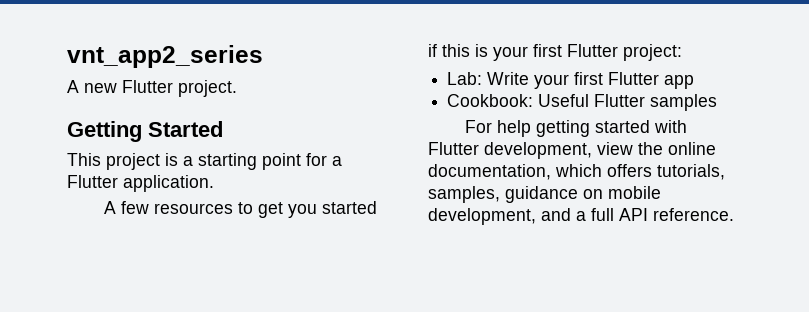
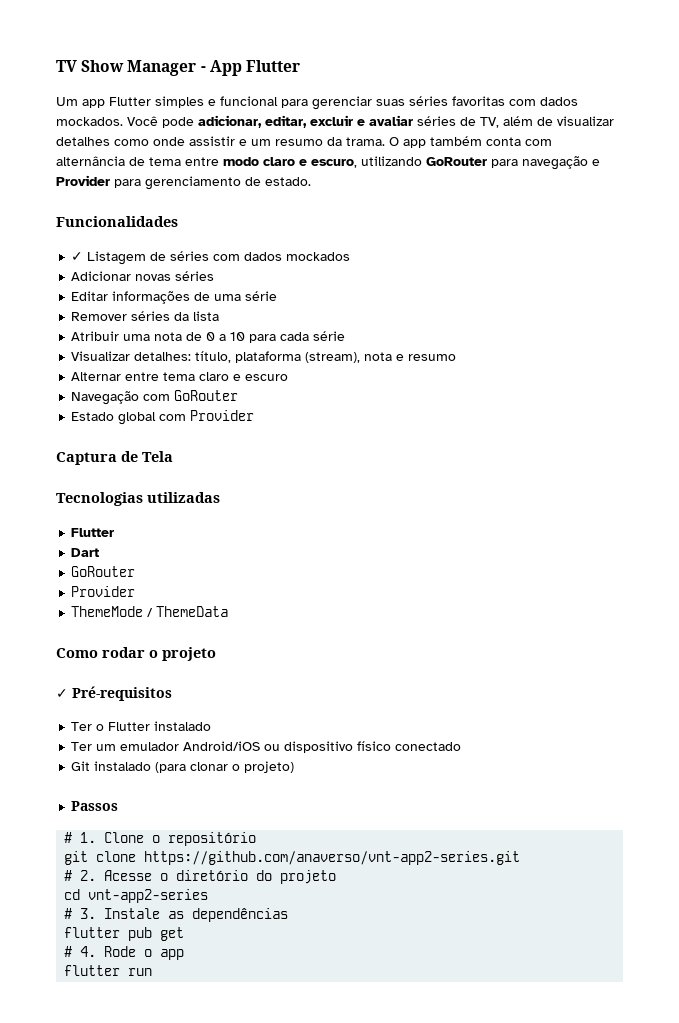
[67,45,263,68] [67,80,237,97] [67,121,223,142] [67,153,342,170] [67,175,214,192] [103,201,377,218] [428,44,682,61] [447,72,695,89] [447,94,718,111] [464,120,687,137] [428,142,716,159] [428,164,725,180] [428,186,661,203] [428,208,734,225] vnt_app2_series // A new Flutter project. // Getting Started // This project is a starting point for a Flutter application. // A few resources to get you started if this is your first Flutter project: // Lab: Write your first Flutter app // Cookbook: Useful Flutter samples // For help getting started with Flutter development, view the online documentation, which offers tutorials, samples, guidance on mobile development, and a full API reference. -> [56,60,300,76] [56,96,578,110] [56,115,614,128] [56,136,552,148] [56,156,600,170] [56,175,311,190] [56,216,178,227] [71,251,351,265] [71,271,215,281] [71,291,278,304] [71,311,220,321] [71,331,346,343] [71,351,457,363] [71,372,289,381] [71,390,239,405] [71,410,255,425] [56,451,173,465] [56,492,220,506] [71,528,115,537] [71,548,100,557] [71,566,136,577] [71,586,136,597] [71,606,229,617] [56,647,216,661] [56,686,172,701] [71,721,212,731] [71,741,462,753] [71,761,295,773] [71,801,119,811] [64,832,257,846] [64,851,521,865] [64,870,337,884] [64,889,209,903] [64,908,289,922] [64,927,185,941] [64,946,185,960] [64,965,153,976] TV Show Manager - App Flutter // Um app Flutter simples e funcional para gerenciar suas séries favoritas com dados mockados. Você pode adicionar, editar, excluir e avaliar séries de TV, além de visualizar detalhes como onde assistir e um resumo da trama. O app também conta com alternância de tema entre modo claro e escuro, utilizando GoRouter para navegação e Provider para gerenciamento de estado. // Funcionalidades // ✓ Listagem de séries com dados mockados // Adicionar novas séries // Editar informações de uma série // Remover séries da lista // Atribuir uma nota de 0 a 10 para cada série // Visualizar detalhes: título, plataforma (stream), nota e resumo // Alternar entre tema claro e escuro // Navegação com GoRouter // Estado global com Provider // Captura de Tela // Tecnologias utilizadas // Flutter // Dart // GoRouter // Provider // ThemeMode / ThemeData // Como rodar o projeto // ✓ Pré-requisitos // Ter o Flutter instalado // Ter um emulador Android/iOS ou dispositivo físico conectado // Git instalado (para clonar o projeto) // Passos // # 1. Clone o repositório // git clone https://github.com/anaverso/vnt-app2-series.git // # 2. Acesse o diretório do projeto // cd vnt-app2-series // # 3. Instale as dependências // flutter pub get // # 4. Rode o app // flutter run

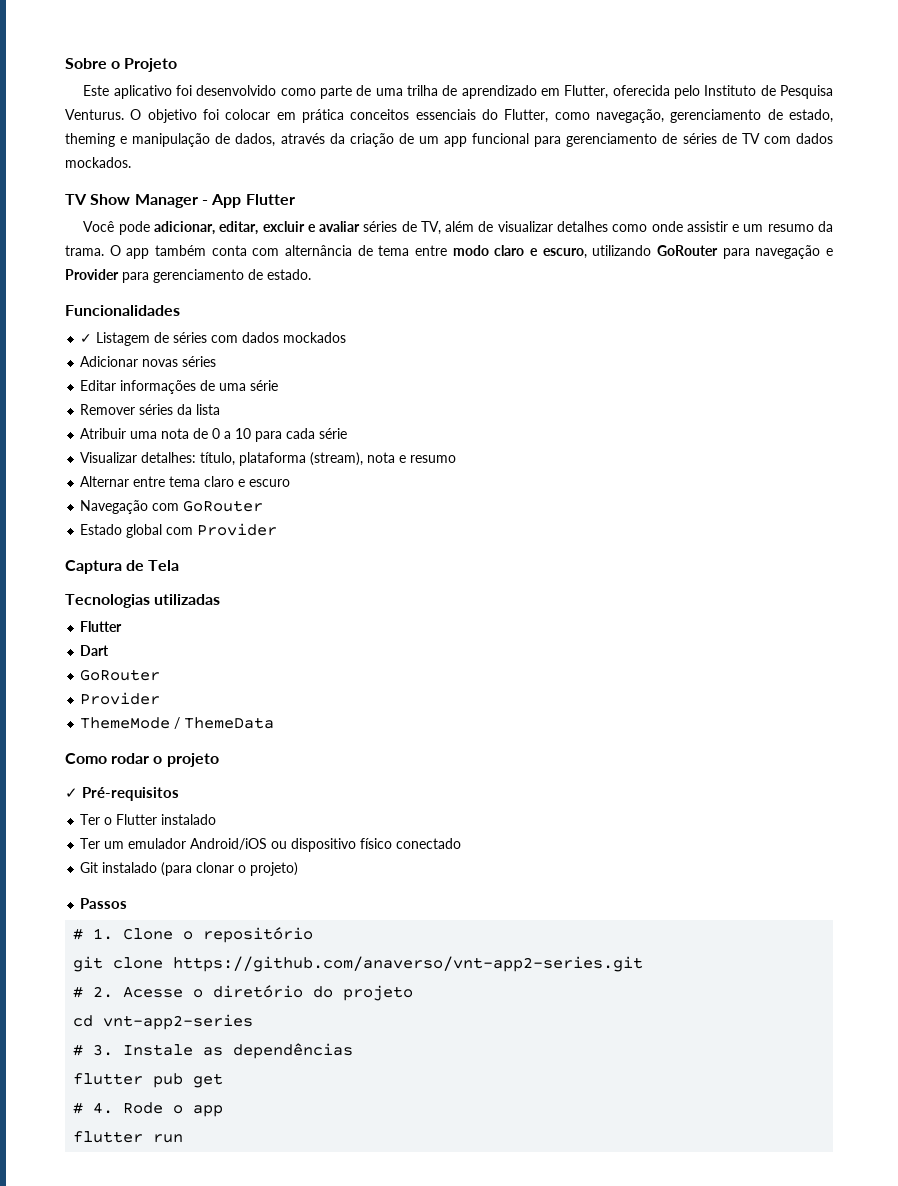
(56, 66) none -> [65,58,178,72] [83,85,833,99] [65,109,833,123] [65,133,833,147] [65,157,131,168] Sobre o Projeto // Este aplicativo foi desenvolvido como parte de uma trilha de aprendizado em Flutter, oferecida pelo Instituto de Pesquisa Venturus. O objetivo foi colocar em prática conceitos essenciais do Flutter, como navegação, gerenciamento de estado, theming e manipulação de dados, através da criação de um app funcional para gerenciamento de séries de TV com dados mockados. //
[56,96,578,110] [56,117,123,126] Um app Flutter simples e funcional para gerenciar suas séries favoritas com dados mockados. -> (295, 199) none

